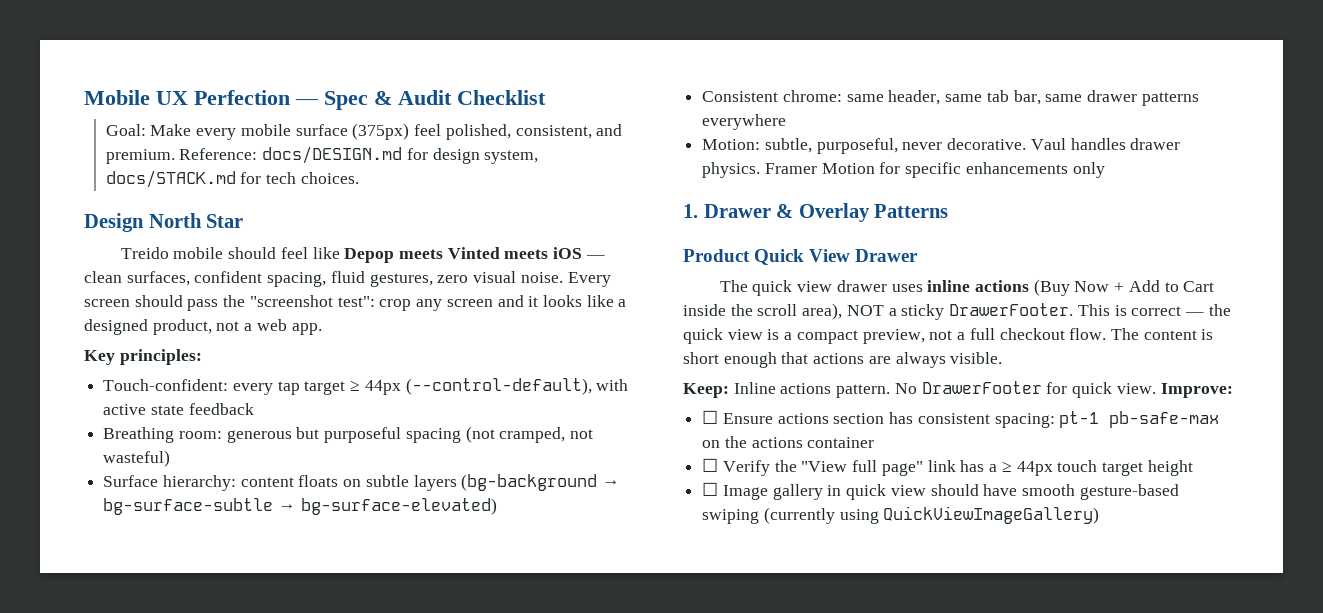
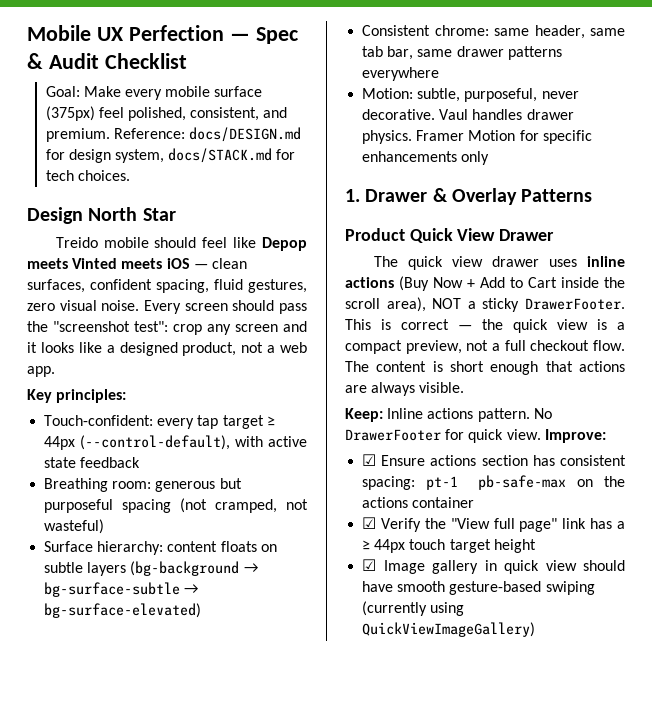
[702,410,719,424] ☐ -> [362,454,377,466] ☑
[702,458,719,472] ☐ -> [362,517,377,529] ☑
[702,482,719,496] ☐ -> [362,559,377,571] ☑

